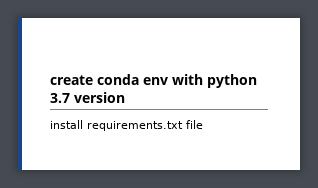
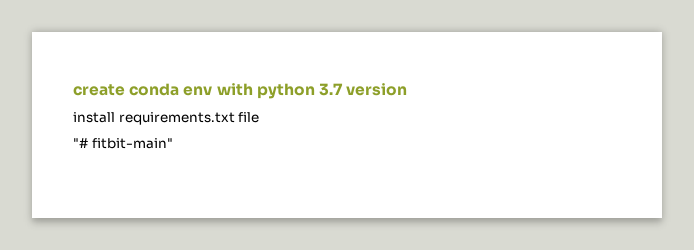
(203, 124) none -> [73,138,173,149] // "# fitbit-main"

